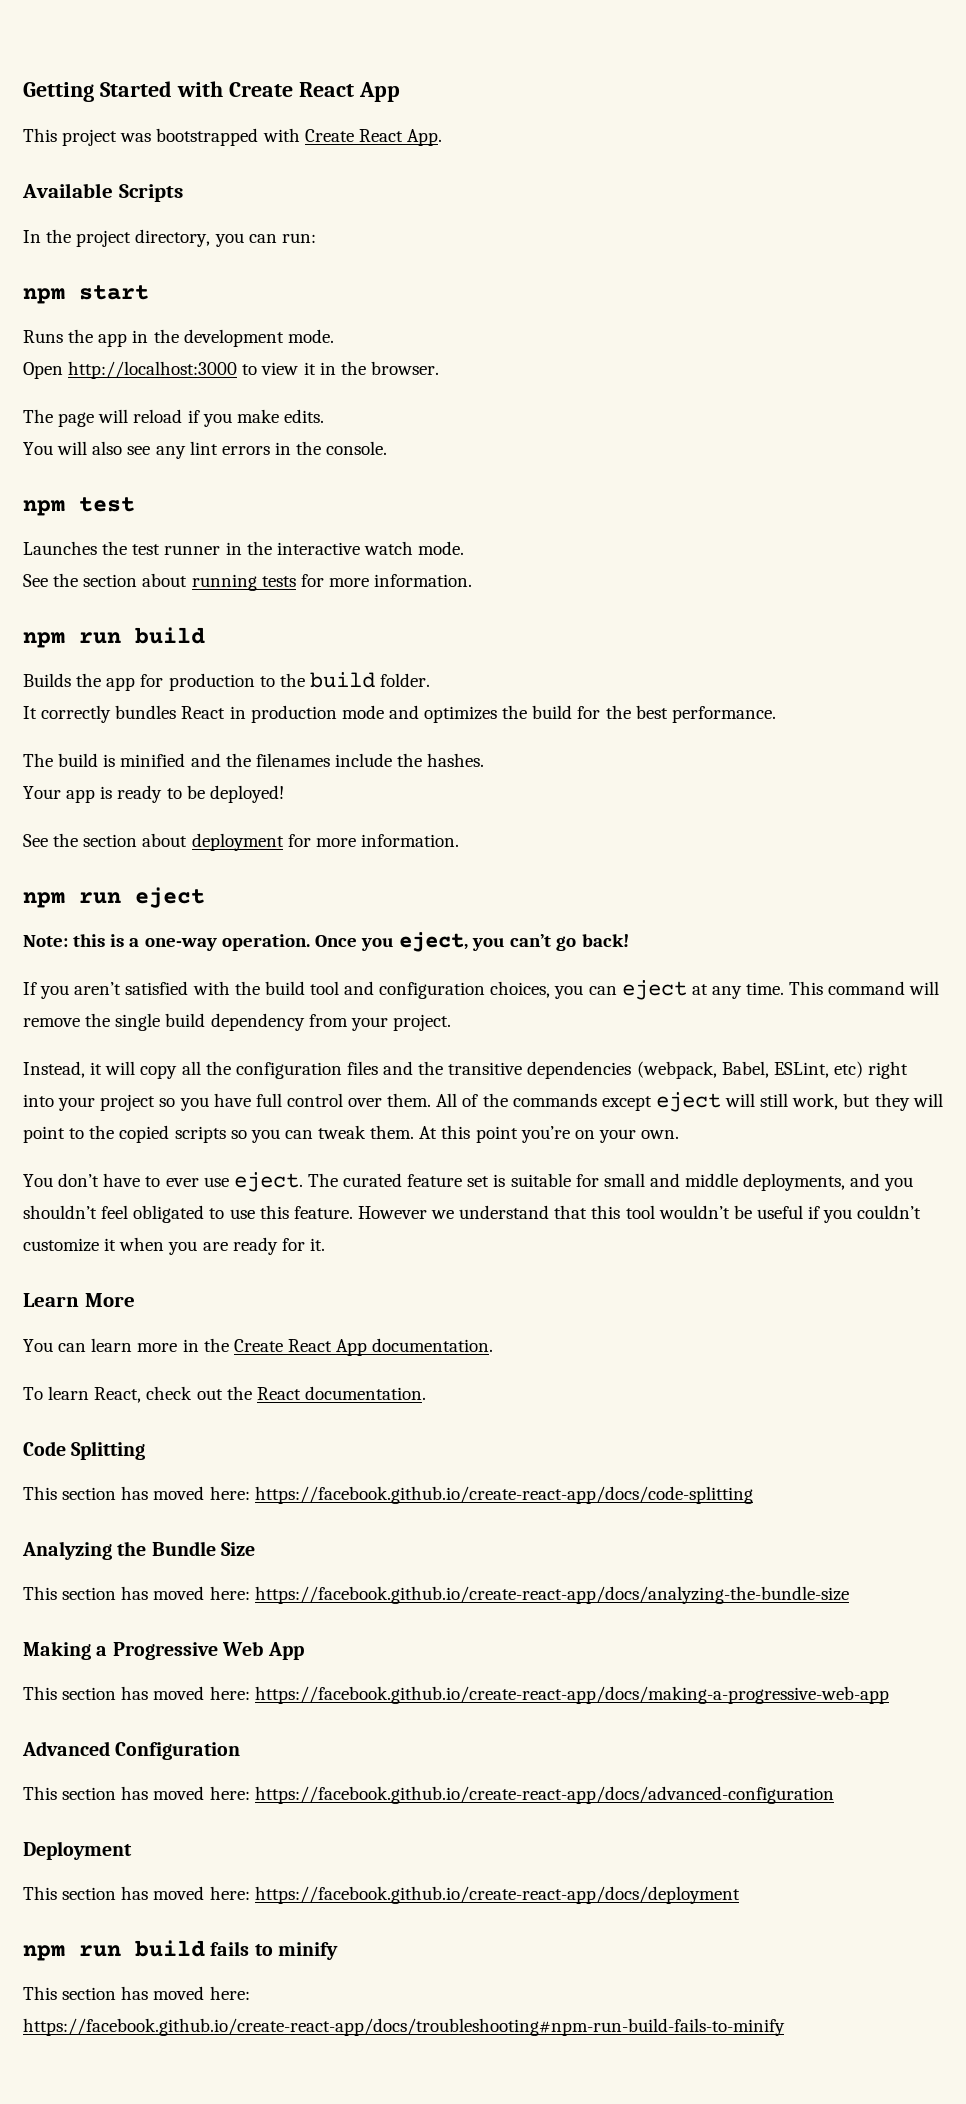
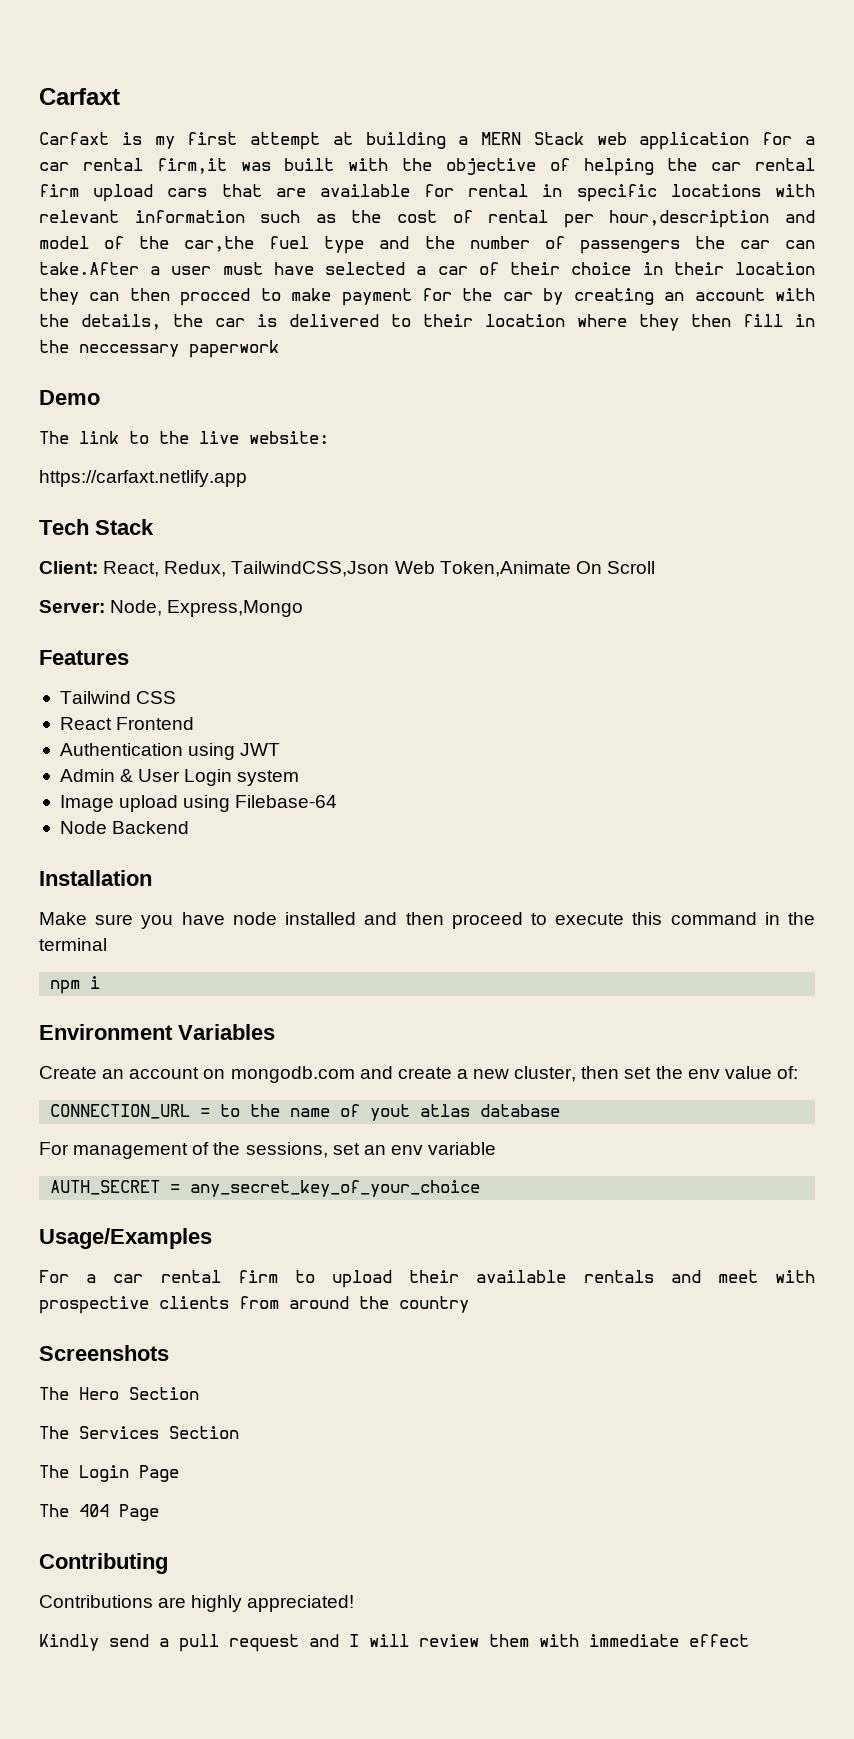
[23,81,400,102] [23,128,442,146] [22,183,183,202] [23,229,316,247] [23,285,149,304] [23,329,334,347] [23,361,439,379] [23,409,324,427] [23,441,388,459] [23,497,135,516] [23,541,465,555] [23,573,473,591] [23,627,205,648] [23,672,431,691] [23,705,776,723] [23,753,485,767] [23,785,284,803] [23,833,459,851] [23,887,205,908] [23,932,629,952] [23,980,940,1000] [23,1013,451,1031] [23,1061,909,1079] [23,1092,943,1112] [23,1125,680,1143] [23,1172,914,1192] [23,1205,922,1223] [23,1237,325,1255] [23,1293,135,1307] [23,1338,494,1356] [23,1386,426,1403] [23,1441,146,1460] [23,1486,753,1504] [22,1541,256,1560] [23,1586,849,1604] [23,1641,304,1660] [23,1686,889,1704] [22,1741,241,1760] [23,1786,834,1804] [23,1841,132,1860] [23,1886,740,1904] [23,1940,339,1961] [23,1986,250,2000] [23,2018,785,2036] Getting Started with Create React App // This project was bootstrapped with Create React App. // Available Scripts // In the project directory, you can run: // npm start // Runs the app in the development mode. // Open http://localhost:3000 to view it in the browser. // The page will reload if you make edits. // You will also see any lint errors in the console. // npm test // Launches the test runner in the interactive watch mode. // See the section about running tests for more information. // npm run build // Builds the app for production to the build folder. // It correctly bundles React in production mode and optimizes the build for the best performance. // The build is minified and the filenames include the hashes. // Your app is ready to be deployed! // See the section about deployment for more information. // npm run eject // Note: this is a one-way operation. Once you eject, you can’t go back! // If you aren’t satisfied with the build tool and configuration choices, you can eject at any time. This command will remove the single build dependency from your project. // Instead, it will copy all the configuration files and the transitive dependencies (webpack, Babel, ESLint, etc) right into your project so you have full control over them. All of the commands except eject will still work, but they will point to the copied scripts so you can tweak them. At this point you’re on your own. // You don’t have to ever use eject. The curated feature set is suitable for small and middle deployments, and you shouldn’t feel obligated to use this feature. However we understand that this tool wouldn’t be useful if you couldn’t customize it when you are ready for it. // Learn More // You can learn more in the Create React App documentation. // To learn React, check out the React documentation. // Code Splitting // This section has moved here: https://facebook.github.io/create-react-app/docs/code-splitting // Analyzing the Bundle Size // This section has moved here: https://facebook.github.io/create-react-app/docs/analyzing-the-bundle-size // Making a Progressive Web App // This section has moved here: https://facebook.github.io/create-react-app/docs/making-a-progressive-web-app // Advanced Configuration // This section has moved here: https://facebook.github.io/create-react-app/docs/advanced-configuration // Deployment // This section has moved here: https://facebook.github.io/create-react-app/docs/deployment // npm run build fails to minify // This section has moved here: https://facebook.github.io/create-react-app/docs/troubleshooting#npm-run-build-fails-to-minify -> [39,88,120,105] [39,132,815,150] [39,158,816,176] [39,184,815,202] [39,210,816,228] [39,236,816,254] [39,262,816,275] [39,288,816,306] [39,314,815,331] [39,340,279,358] [39,390,100,405] [39,431,329,444] [39,470,247,487] [39,519,154,535] [39,561,655,577] [39,600,304,617] [39,650,129,665] [59,691,177,704] [59,717,195,730] [59,743,281,760] [59,769,300,786] [59,795,338,812] [59,821,190,834] [39,870,152,886] [39,912,815,929] [39,938,107,951] [50,976,101,994] [39,1024,275,1040] [39,1066,798,1083] [50,1104,561,1121] [39,1142,497,1159] [50,1180,481,1197] [39,1228,212,1249] [39,1270,815,1288] [39,1296,469,1314] [39,1345,169,1361] [39,1387,199,1400] [39,1426,239,1439] [39,1465,179,1482] [39,1504,159,1521] [39,1553,168,1574] [39,1595,355,1612] [39,1634,749,1652] Carfaxt // Carfaxt is my first attempt at building a MERN Stack web application for a car rental firm,it was built with the objective of helping the car rental firm upload cars that are available for rental in specific locations with relevant information such as the cost of rental per hour,description and model of the car,the fuel type and the number of passengers the car can take.After a user must have selected a car of their choice in their location they can then procced to make payment for the car by creating an account with the details, the car is delivered to their location where they then fill in the neccessary paperwork // Demo // The link to the live website: // https://carfaxt.netlify.app // Tech Stack // Client: React, Redux, TailwindCSS,Json Web Token,Animate On Scroll // Server: Node, Express,Mongo // Features // Tailwind CSS // React Frontend // Authentication using JWT // Admin & User Login system // Image upload using Filebase-64 // Node Backend // Installation // Make sure you have node installed and then proceed to execute this command in the terminal // npm i // Environment Variables // Create an account on mongodb.com and create a new cluster, then set the env value of: // CONNECTION_URL = to the name of yout atlas database // For management of the sessions, set an env variable // AUTH_SECRET = any_secret_key_of_your_choice // Usage/Examples // For a car rental firm to upload their available rentals and meet with prospective clients from around the country // Screenshots // The Hero Section // The Services Section // The Login Page // The 404 Page // Contributing // Contributions are highly appreciated! // Kindly send a pull request and I will review them with immediate effect

